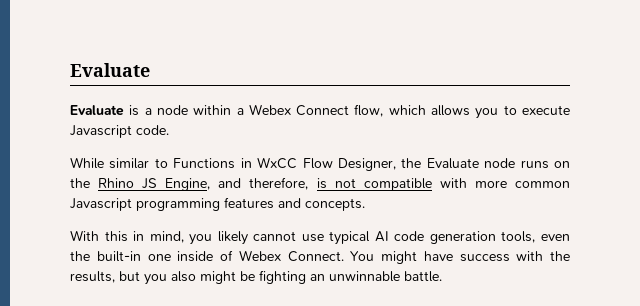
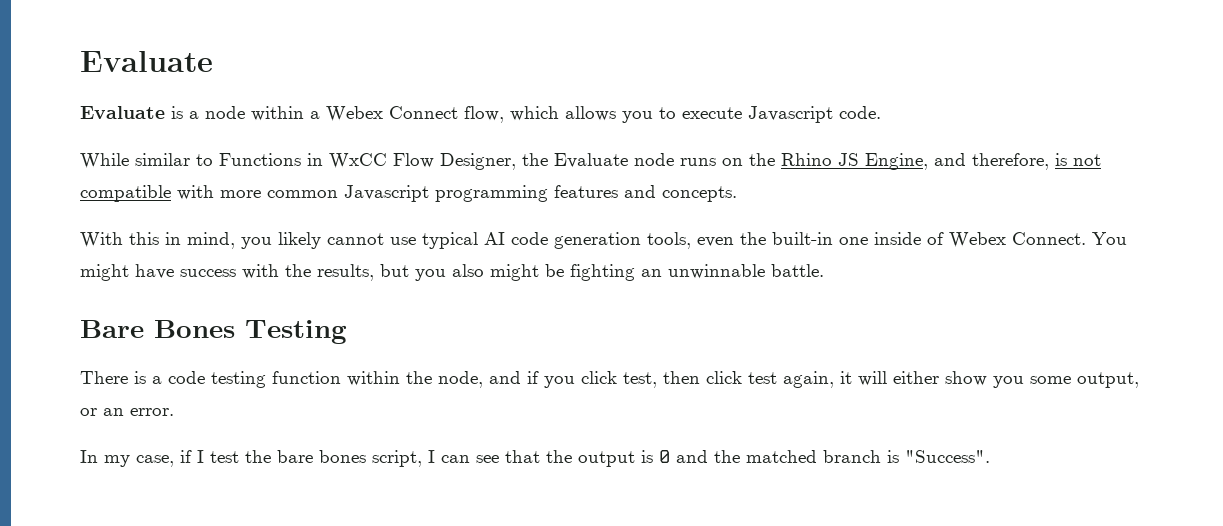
(442, 276) none -> [80,320,347,344] [80,371,1139,388] [80,408,174,416] [80,450,990,467] // Bare Bones Testing // There is a code testing function within the node, and if you click test, then click test again, it will either show you some output, or an error. // In my case, if I test the bare bones script, I can see that the output is 0 and the matched branch is "Success".

